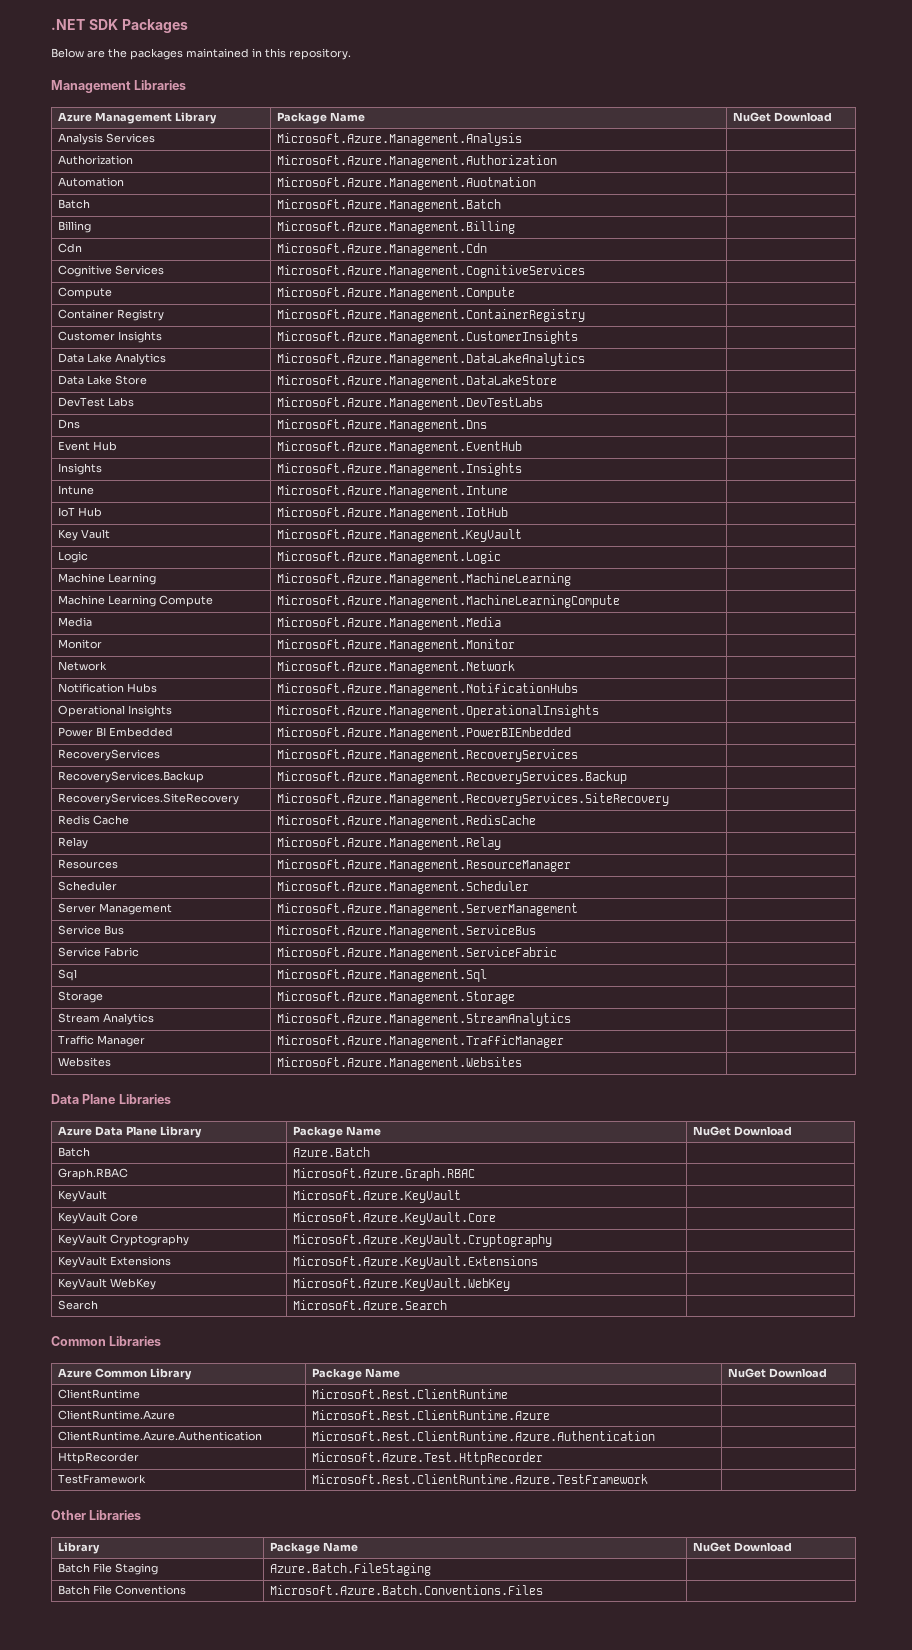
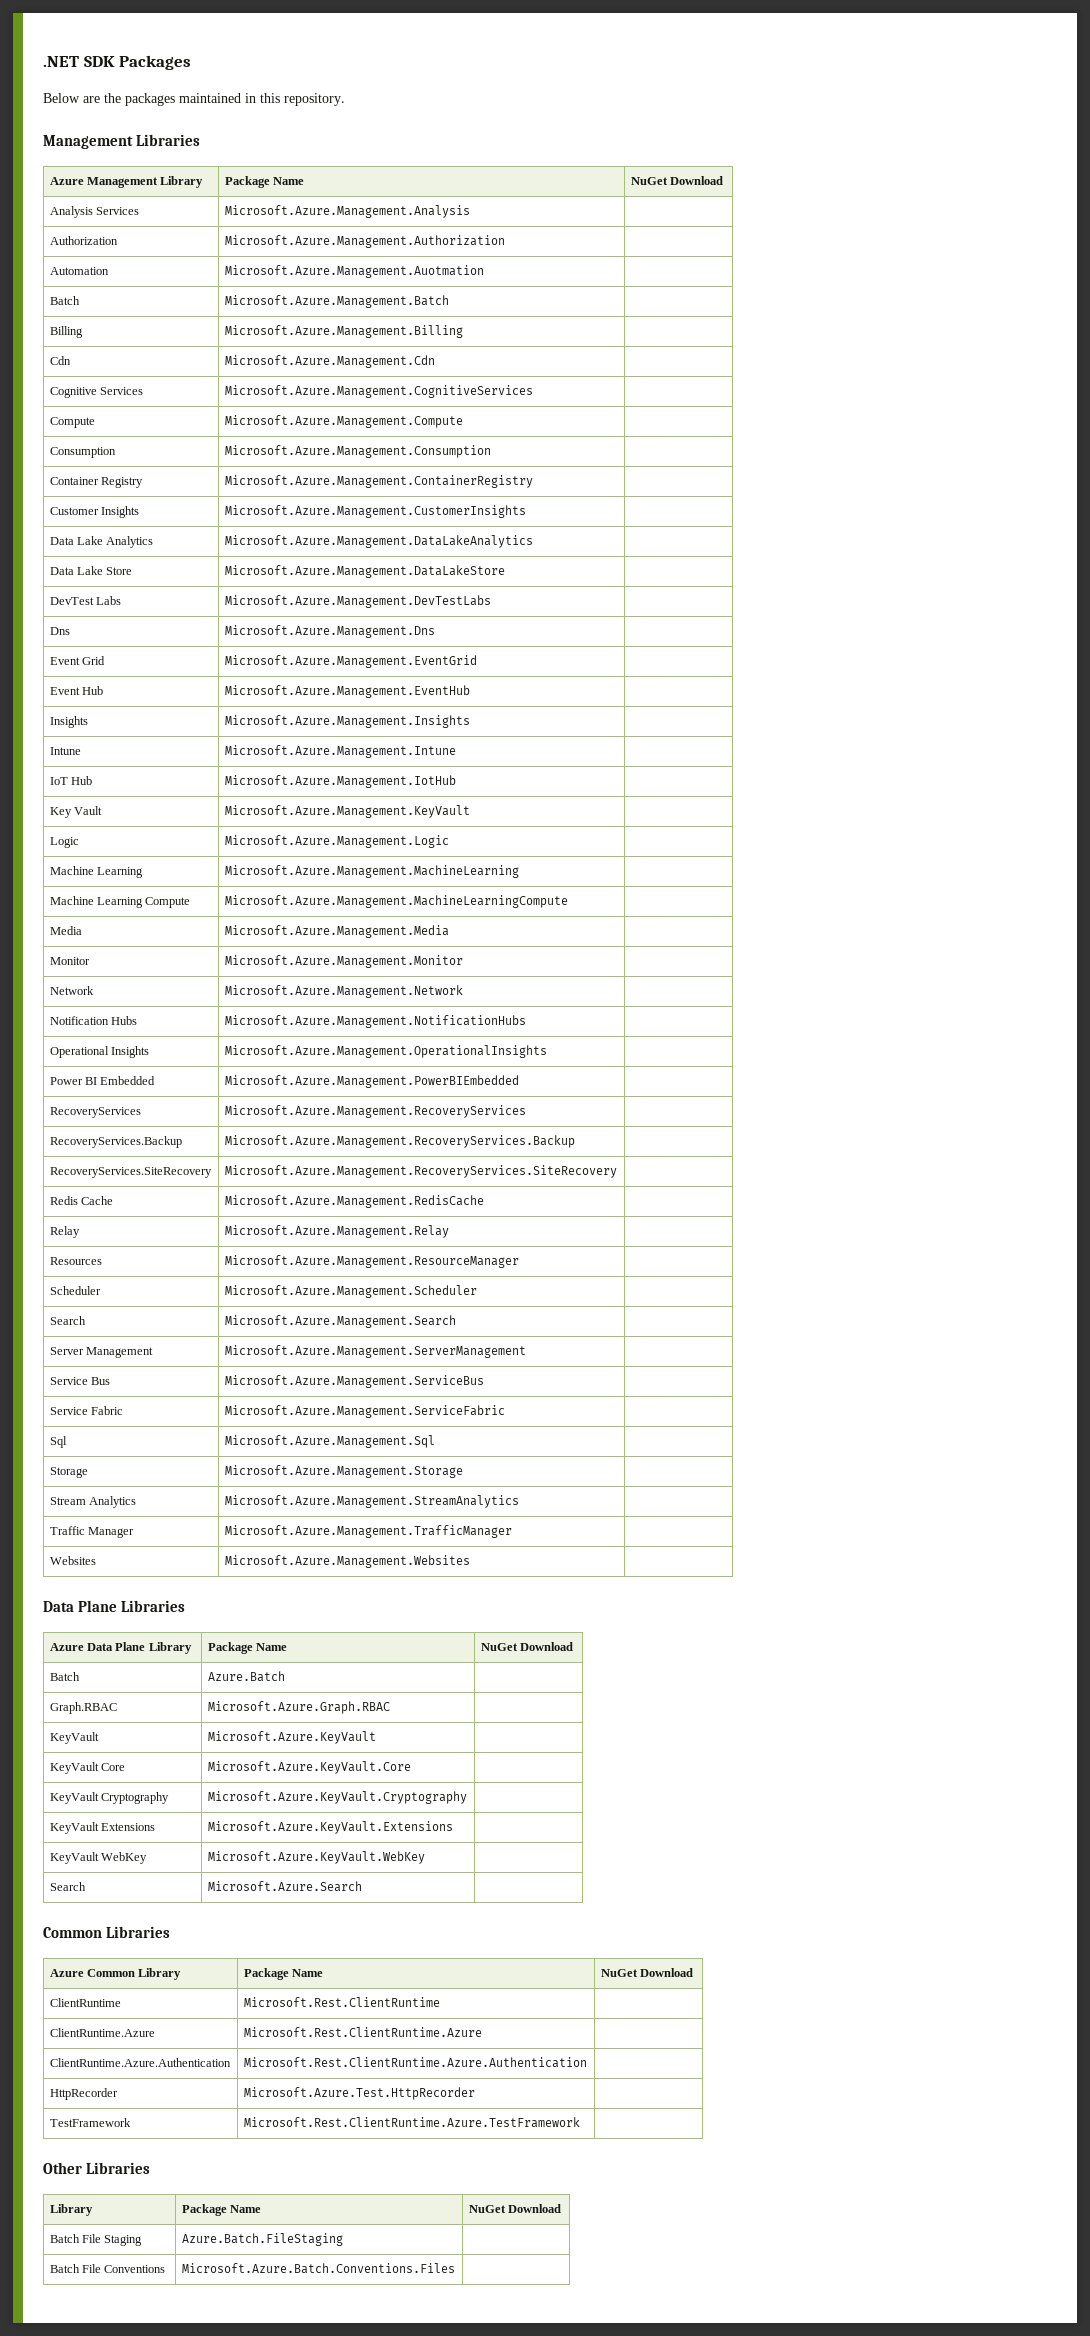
(516, 293) none -> [49,447,116,458] [224,445,491,458] // Consumption | Microsoft.Azure.Management.Consumption |
(488, 425) none -> [49,656,106,665] [224,655,477,668] // Event Grid | Microsoft.Azure.Management.EventGrid |
(530, 887) none -> [49,1316,86,1325] [224,1315,456,1328] // Search | Microsoft.Azure.Management.Search |

